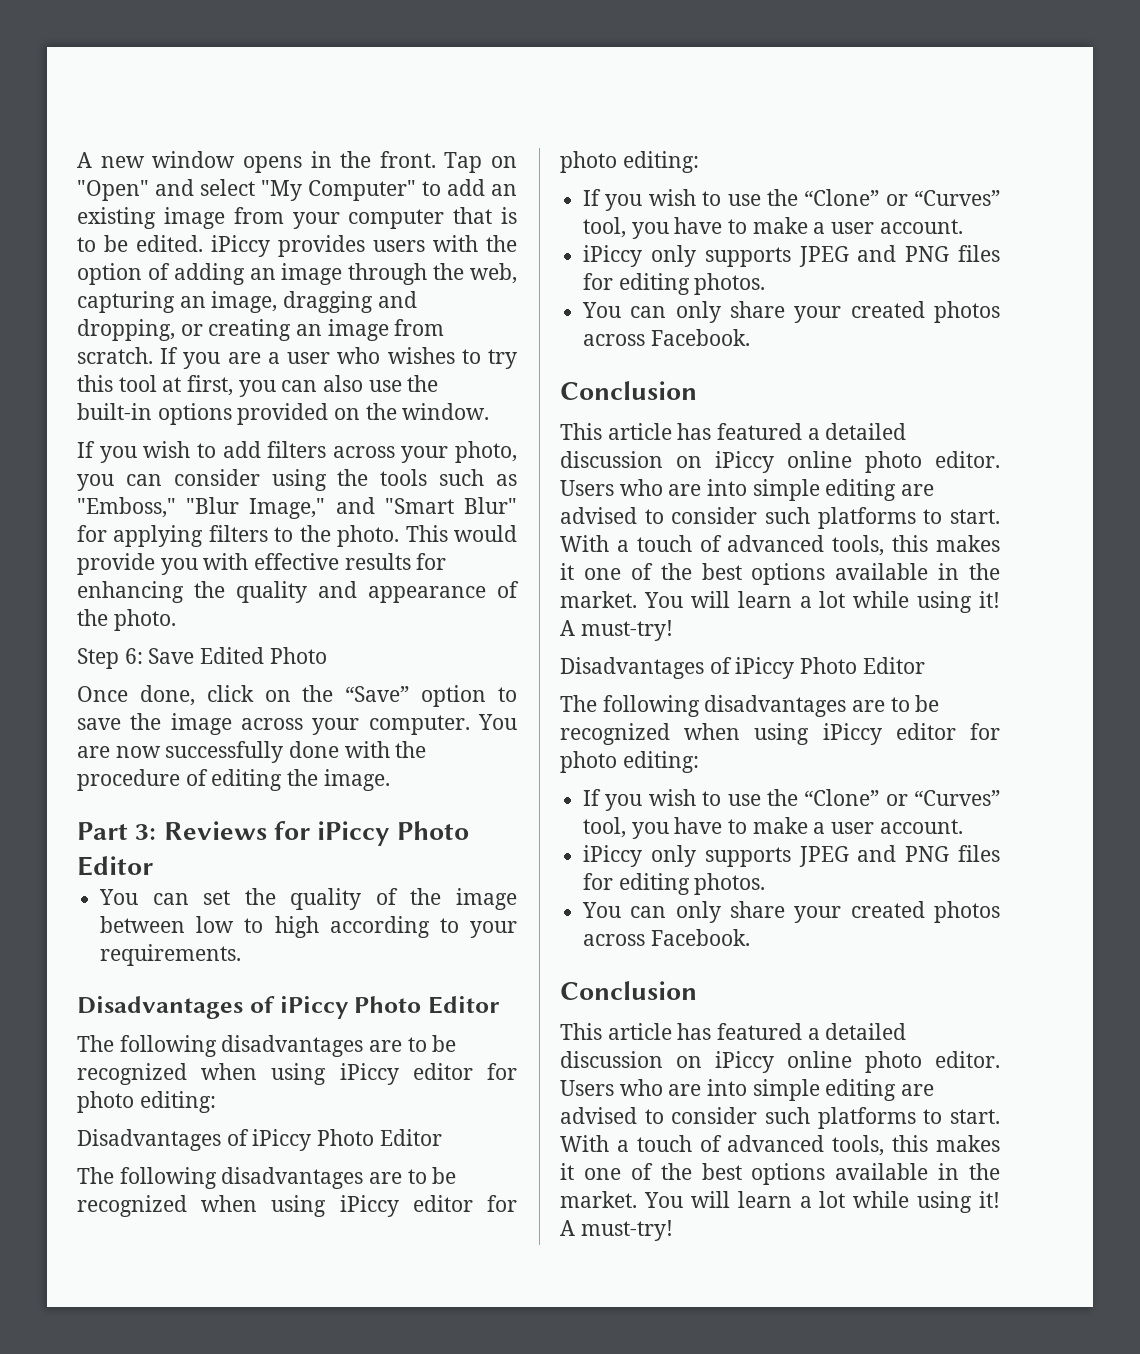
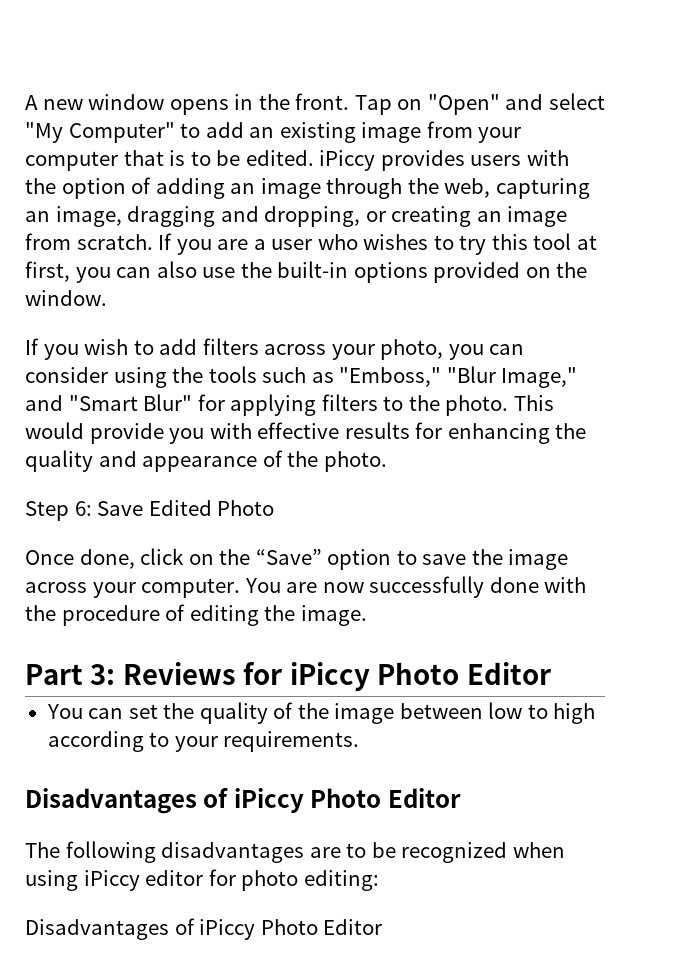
[77,1167,457,1189] [77,1195,517,1217] [560,151,699,173] [583,189,1000,211] [583,217,963,239] [583,245,1000,267] [583,273,766,295] [582,301,1000,323] [583,329,750,346] [560,381,697,400] [560,423,907,440] [560,451,1000,473] [560,479,935,501] [560,507,1000,529] [560,535,1000,556] [560,563,1000,585] [560,591,1000,613] [560,620,673,641] [560,657,925,679] [560,695,940,717] [560,723,1000,745] [560,751,699,773] [583,789,1000,811] [583,817,963,839] [583,845,1000,867] [583,873,766,895] [582,901,1000,923] [583,929,750,946] [560,981,697,1000] [560,1023,907,1040] [560,1051,1000,1073] [560,1079,935,1101] [560,1107,1000,1129] [560,1135,1000,1156] [560,1163,1000,1185] [560,1191,1000,1213] [560,1220,673,1241] // The following disadvantages are to be recognized when using iPiccy editor for photo editing: // If you wish to use the “Clone” or “Curves” tool, you have to make a user account. // iPiccy only supports JPEG and PNG files for editing photos. // You can only share your created photos across Facebook. // Conclusion // This article has featured a detailed discussion on iPiccy online photo editor. Users who are into simple editing are advised to consider such platforms to start. With a touch of advanced tools, this makes it one of the best options available in the market. You will learn a lot while using it! A must-try! // Disadvantages of iPiccy Photo Editor // The following disadvantages are to be recognized when using iPiccy editor for photo editing: // If you wish to use the “Clone” or “Curves” tool, you have to make a user account. // iPiccy only supports JPEG and PNG files for editing photos. // You can only share your created photos across Facebook. // Conclusion // This article has featured a detailed discussion on iPiccy online photo editor. Users who are into simple editing are advised to consider such platforms to start. With a touch of advanced tools, this makes it one of the best options available in the market. You will learn a lot while using it! A must-try! -> (383, 927) none

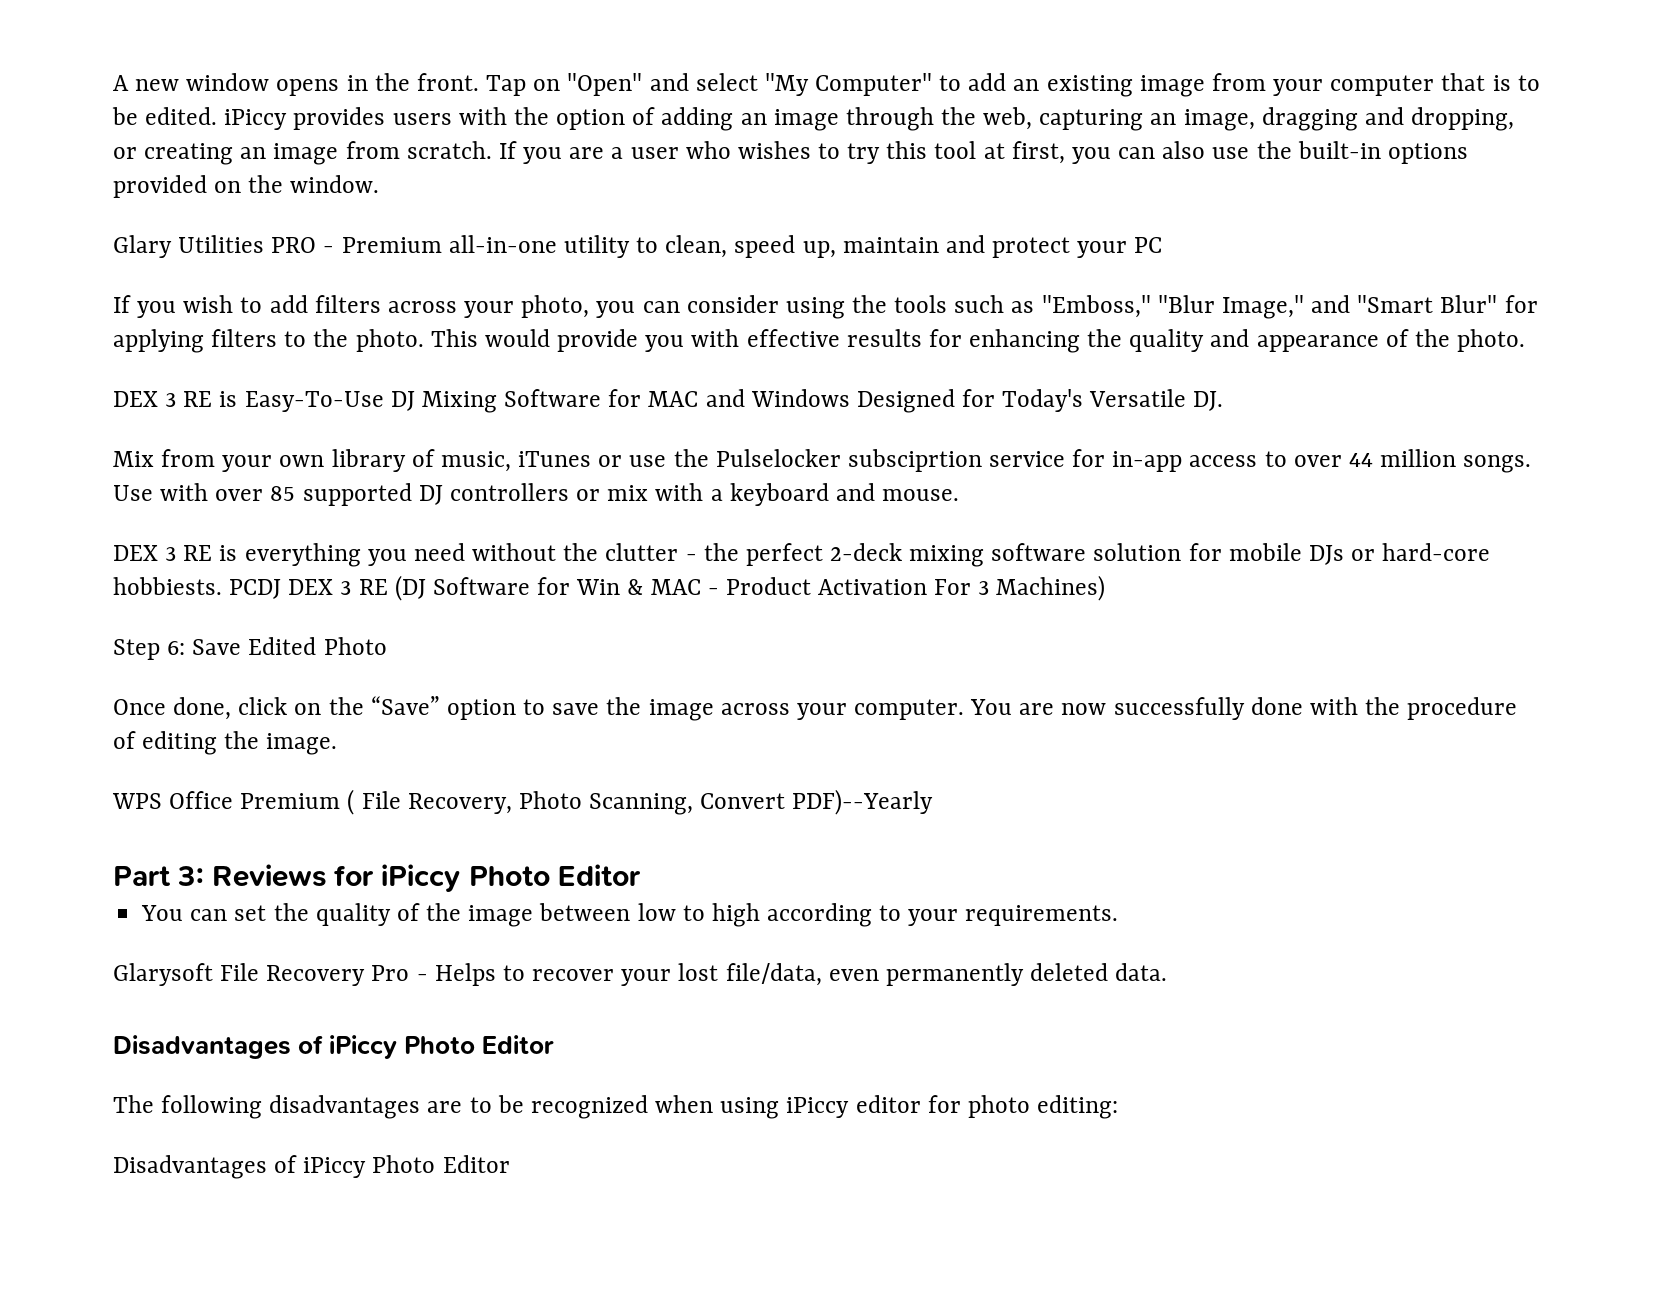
(107, 298) none -> [113,235,1163,258] // Glary Utilities PRO - Premium all-in-one utility to clean, speed up, maintain and protect your PC
(387, 461) none -> [113,389,1224,413] [113,449,1532,473] [113,483,960,506] [113,543,1491,567] [113,575,1106,601] // DEX 3 RE is Easy-To-Use DJ Mixing Software for MAC and Windows Designed for Today's Versatile DJ. // Mix from your own library of music, iTunes or use the Pulselocker subsciprtion service for in-app access to over 44 million songs. Use with over 85 supported DJ controllers or mix with a keyboard and mouse. // DEX 3 RE is everything you need without the clutter - the perfect 2-deck mixing software solution for mobile DJs or hard-core hobbiests. PCDJ DEX 3 RE (DJ Software for Win & MAC - Product Activation For 3 Machines)
(367, 615) none -> [112,789,934,815] // WPS Office Premium ( File Recovery, Photo Scanning, Convert PDF)--Yearly
(360, 741) none -> [113,963,1168,986] // Glarysoft File Recovery Pro - Helps to recover your lost file/data, even permanently deleted data.

